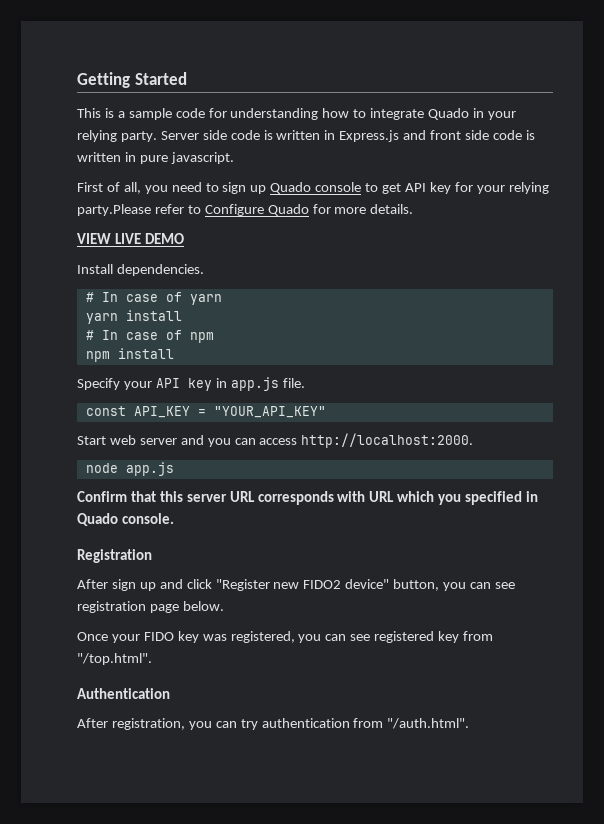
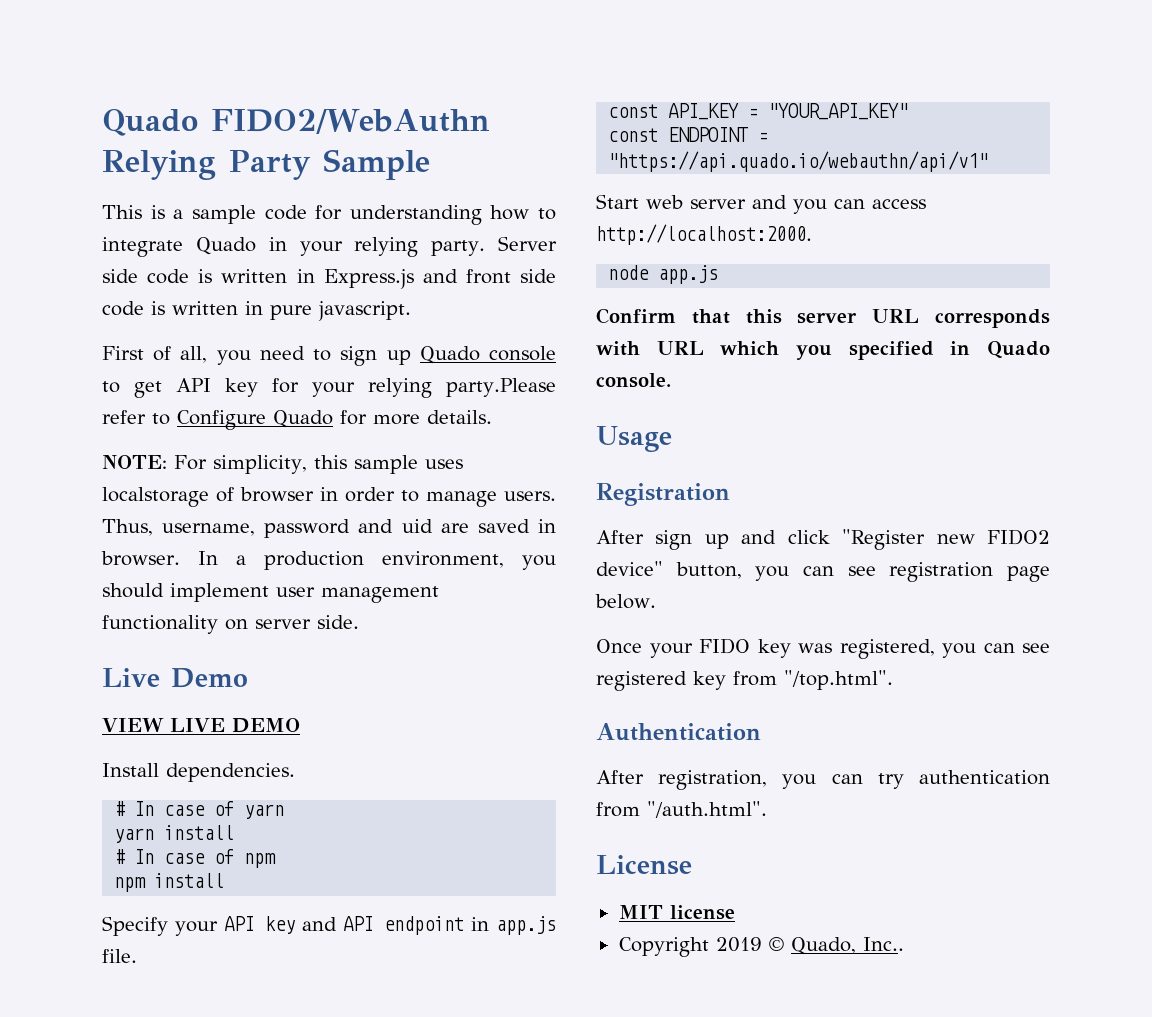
[77,72,187,88] Getting Started -> [102,109,490,136] [102,149,430,180] Quado FIDO2/WebAuthn Relying Party Sample
(414, 209) none -> [102,455,463,474] [102,487,556,507] [102,519,557,538] [101,551,556,570] [102,583,439,603] [102,615,359,634] [102,668,248,688] // NOTE: For simplicity, this sample uses localstorage of browser in order to manage users. Thus, username, password and uid are saved in browser. In a production environment, you should implement user management functionality on server side. // Live Demo
(212, 384) none -> [302,916,464,935] and API endpoint
(326, 412) none -> [608,127,769,142] [608,151,989,172] // const ENDPOINT = "https://api.quado.io/webauthn/api/v1"
(174, 518) none -> [596,426,672,452] // Usage
(470, 723) none -> [596,855,692,875] [618,905,735,920] [618,937,904,957] // License // MIT license // Copyright 2019 © Quado, Inc..

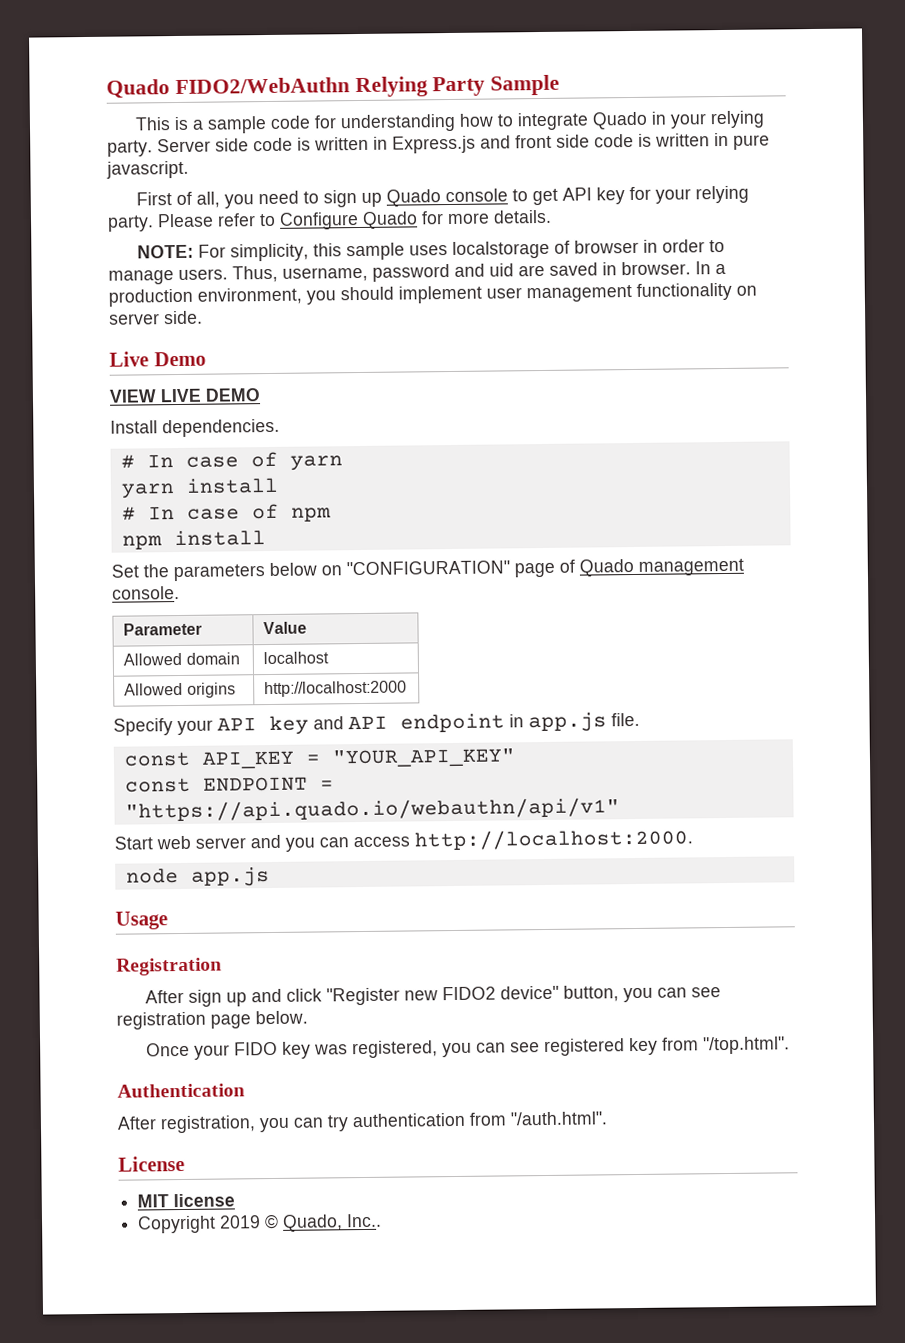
[446,378,557,397] party.Please -> [107,213,214,232] party. Please
(225, 880) none -> [111,558,744,582] [112,586,180,600] [123,622,203,636] [263,621,308,635] [123,652,240,666] [263,651,330,665] [124,682,236,698] [264,680,408,698] // Set the parameters below on "CONFIGURATION" page of Quado management console. // Parameter | Value // Allowed domain | localhost // Allowed origins | http://localhost:2000
[596,308,1050,328] [596,341,1050,360] [596,373,671,388] // Confirm that this server URL corresponds with URL which you specified in Quado console. -> (270, 877) none

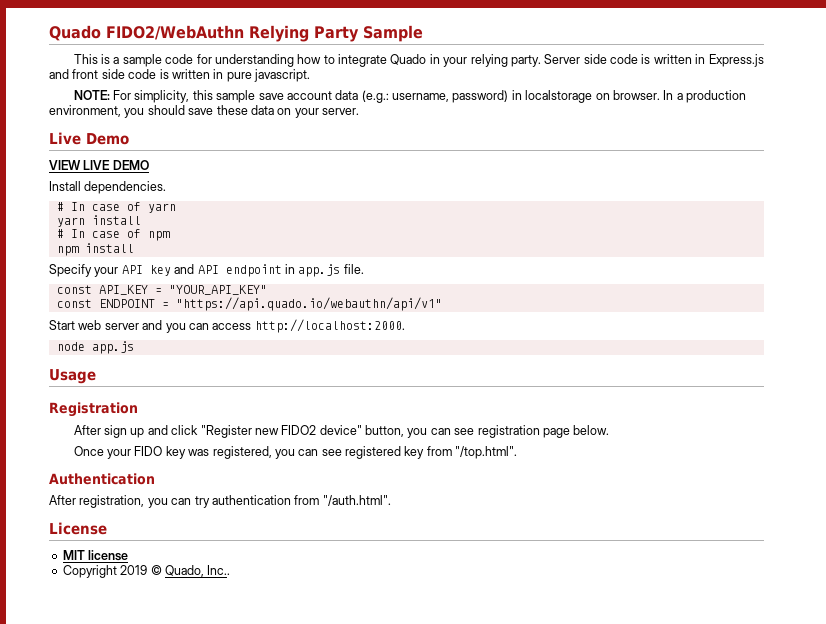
[136,185,750,209] [107,209,552,232] // First of all, you need to sign up Quado console to get API key for your relying party. Please refer to Configure Quado for more details. -> (310, 75) none
[409,239,726,259] [108,262,617,285] uses localstorage of browser in order to manage users. Thus, username, password and uid are saved in -> [258,90,610,103] save account data (e.g.: username, password) in localstorage on
[398,282,757,304] [109,310,203,325] implement user management functionality on server side. -> [188,105,359,118] save these data on your server.
[111,558,744,582] [112,586,180,600] [123,622,203,636] [263,621,308,635] [123,652,240,666] [263,651,330,665] [124,682,236,698] [264,680,408,698] // Set the parameters below on "CONFIGURATION" page of Quado management console. // Parameter | Value // Allowed domain | localhost // Allowed origins | http://localhost:2000 -> (134, 248) none

